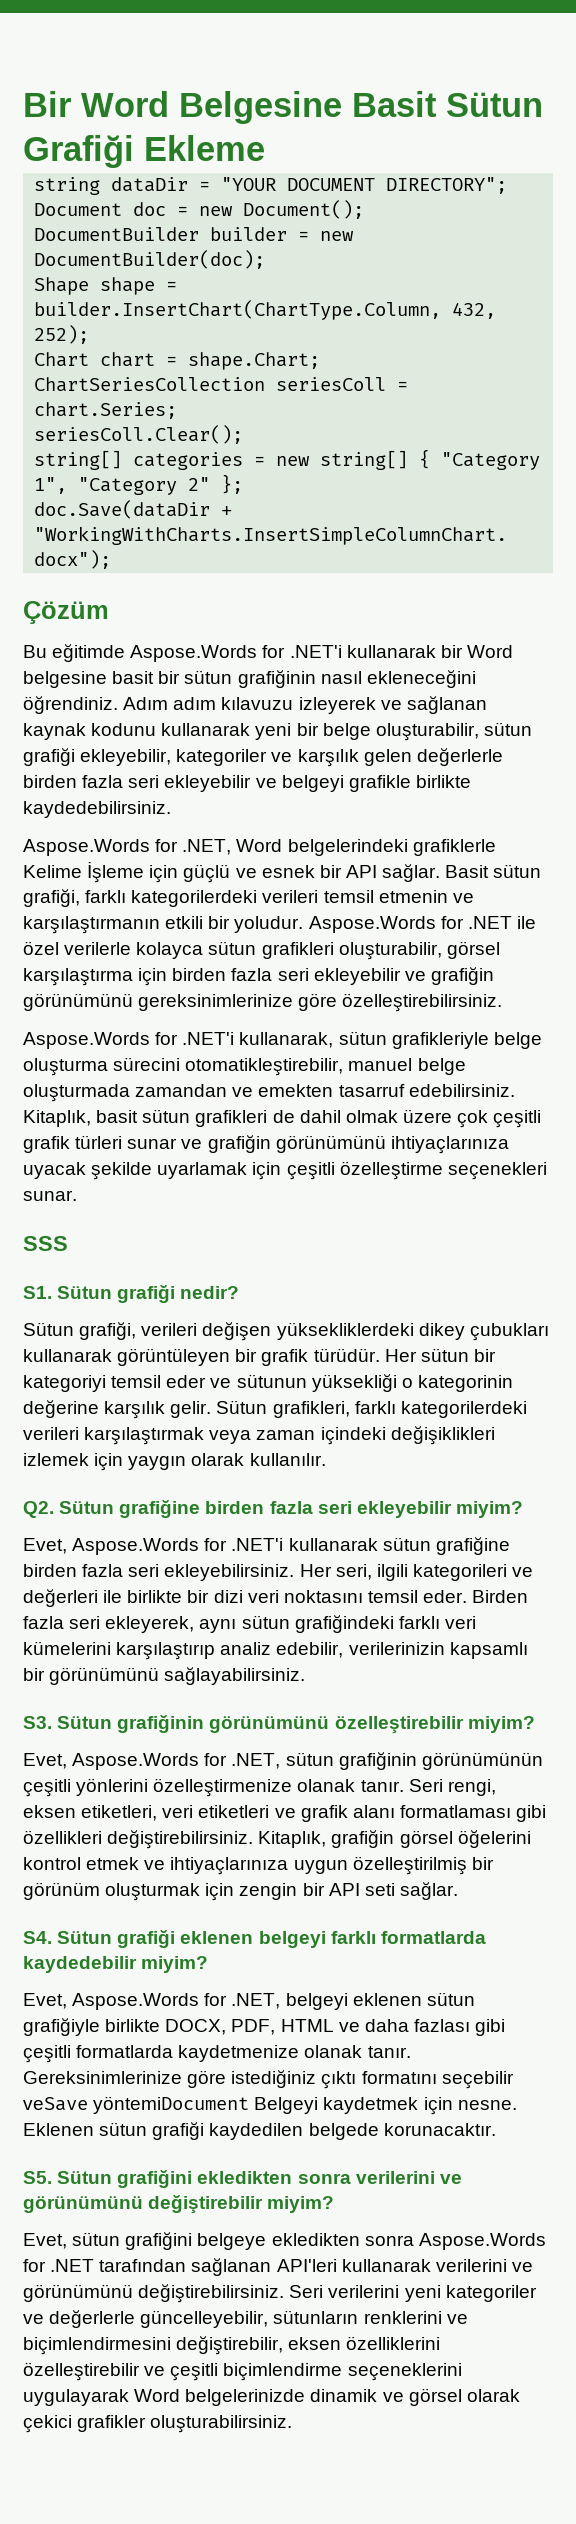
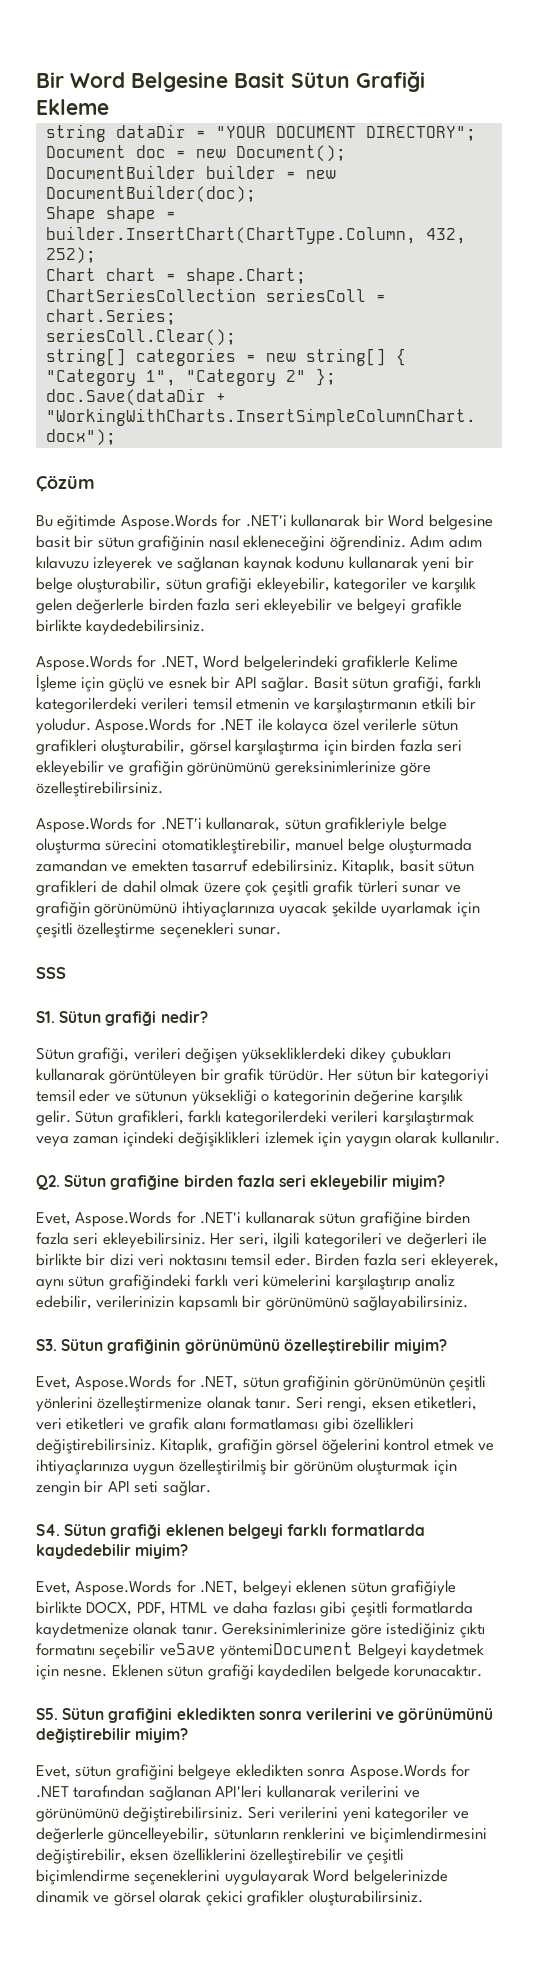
(536, 922) none -> [277,718,329,734] kolayca
[136,942,204,959] kolayca -> (418, 724) none

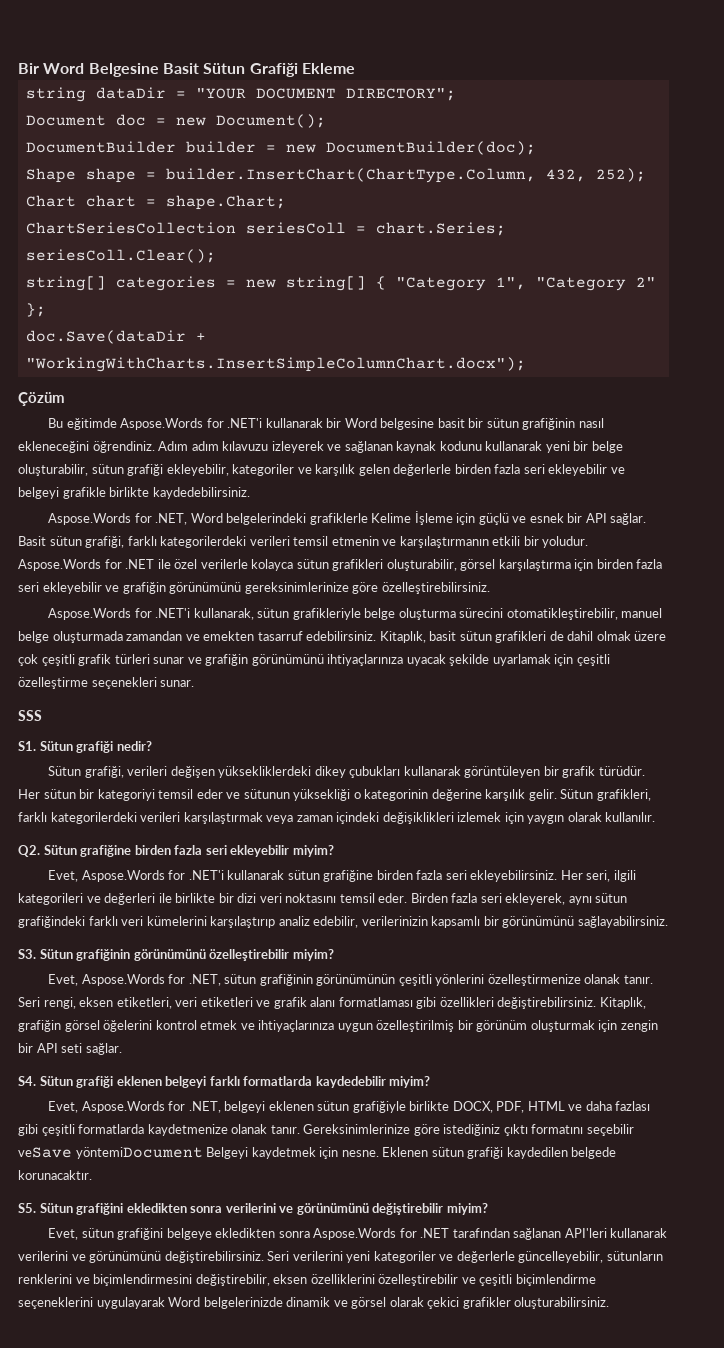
[277,718,329,734] kolayca -> (171, 564) none
(418, 724) none -> [251,559,294,571] kolayca

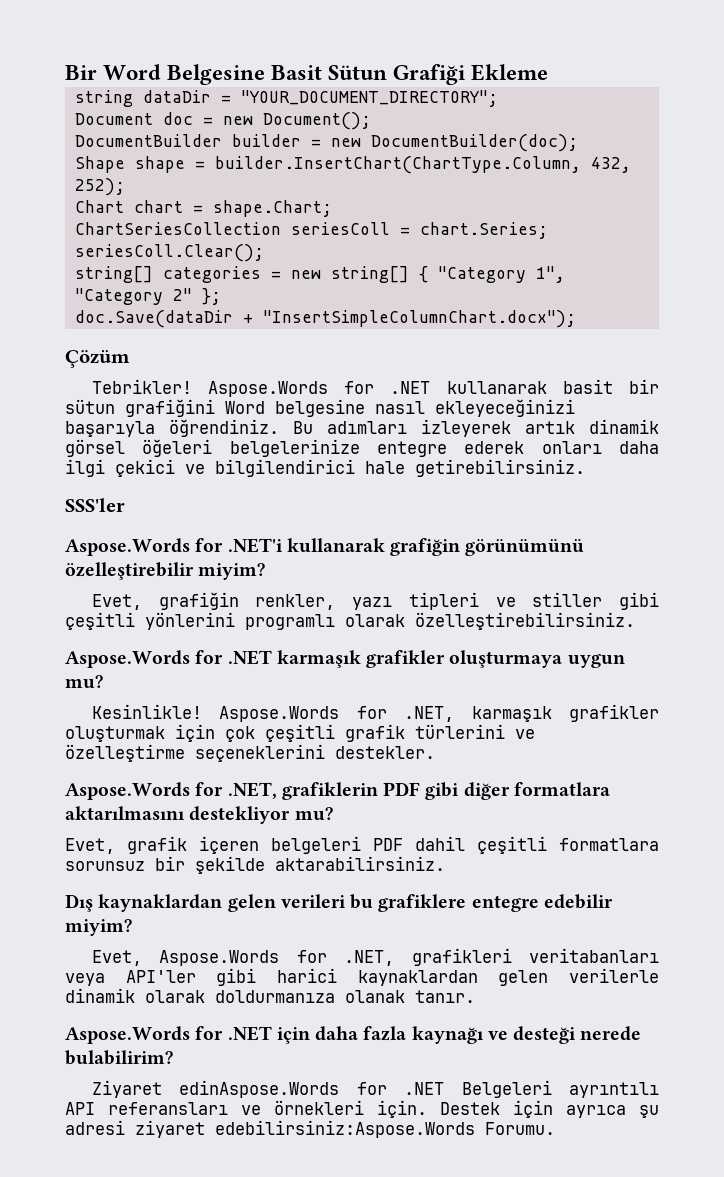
[195,88,456,101] "YOUR DOCUMENT DIRECTORY"; -> [240,90,498,107] "YOUR_DOCUMENT_DIRECTORY";
[25,357,526,372] "WorkingWithCharts.InsertSimpleColumnChart.docx"); -> [262,310,576,328] "InsertSimpleColumnChart.docx");
[48,418,604,430] [18,441,623,453] [18,464,625,476] [18,487,250,499] [48,511,647,525] [18,536,589,548] [18,559,663,571] [18,582,490,594] [48,608,663,620] [18,631,667,643] [18,654,610,666] [18,677,195,689] [18,710,42,721] [18,741,152,753] [48,766,645,778] [18,789,651,801] [18,812,656,824] [18,845,334,857] [48,870,636,882] [18,893,628,905] [18,916,668,928] [18,949,334,961] [48,974,653,986] [18,997,646,1009] [18,1020,658,1032] [18,1043,122,1055] [18,1076,431,1088] [48,1101,651,1113] [18,1124,634,1136] [18,1147,617,1159] [18,1170,92,1180] [18,1203,488,1215] [48,1228,668,1240] [18,1251,663,1263] [18,1274,596,1286] [18,1297,610,1309] Bu eğitimde Aspose.Words for .NET'i kullanarak bir Word belgesine basit bir sütun grafiğinin nasıl ekleneceğini öğrendiniz. Adım adım kılavuzu izleyerek ve sağlanan kaynak kodunu kullanarak yeni bir belge oluşturabilir, sütun grafiği ekleyebilir, kategoriler ve karşılık gelen değerlerle birden fazla seri ekleyebilir ve belgeyi grafikle birlikte kaydedebilirsiniz. // Aspose.Words for .NET, Word belgelerindeki grafiklerle Kelime İşleme için güçlü ve esnek bir API sağlar. Basit sütun grafiği, farklı kategorilerdeki verileri temsil etmenin ve karşılaştırmanın etkili bir yoludur. Aspose.Words for .NET ile özel verilerle kolayca sütun grafikleri oluşturabilir, görsel karşılaştırma için birden fazla seri ekleyebilir ve grafiğin görünümünü gereksinimlerinize göre özelleştirebilirsiniz. // Aspose.Words for .NET'i kullanarak, sütun grafikleriyle belge oluşturma sürecini otomatikleştirebilir, manuel belge oluşturmada zamandan ve emekten tasarruf edebilirsiniz. Kitaplık, basit sütun grafikleri de dahil olmak üzere çok çeşitli grafik türleri sunar ve grafiğin görünümünü ihtiyaçlarınıza uyacak şekilde uyarlamak için çeşitli özelleştirme seçenekleri sunar. // SSS // S1. Sütun grafiği nedir? // Sütun grafiği, verileri değişen yüksekliklerdeki dikey çubukları kullanarak görüntüleyen bir grafik türüdür. Her sütun bir kategoriyi temsil eder ve sütunun yüksekliği o kategorinin değerine karşılık gelir. Sütun grafikleri, farklı kategorilerdeki verileri karşılaştırmak veya zaman içindeki değişiklikleri izlemek için yaygın olarak kullanılır. // Q2. Sütun grafiğine birden fazla seri ekleyebilir miyim? // Evet, Aspose.Words for .NET'i kullanarak sütun grafiğine birden fazla seri ekleyebilirsiniz. Her seri, ilgili kategorileri ve değerleri ile birlikte bir dizi veri noktasını temsil eder. Birden fazla seri ekleyerek, aynı sütun grafiğindeki farklı veri kümelerini karşılaştırıp analiz edebilir, verilerinizin kapsamlı bir görünümünü sağlayabilirsiniz. // S3. Sütun grafiğinin görünümünü özelleştirebilir miyim? // Evet, Aspose.Words for .NET, sütun grafiğinin görünümünün çeşitli yönlerini özelleştirmenize olanak tanır. Seri rengi, eksen etiketleri, veri etiketleri ve grafik alanı formatlaması gibi özellikleri değiştirebilirsiniz. Kitaplık, grafiğin görsel öğelerini kontrol etmek ve ihtiyaçlarınıza uygun özelleştirilmiş bir görünüm oluşturmak için zengin bir API seti sağlar. // S4. Sütun grafiği eklenen belgeyi farklı formatlarda kaydedebilir miyim? // Evet, Aspose.Words for .NET, belgeyi eklenen sütun grafiğiyle birlikte DOCX, PDF, HTML ve daha fazlası gibi çeşitli formatlarda kaydetmenize olanak tanır. Gereksinimlerinize göre istediğiniz çıktı formatını seçebilir veSave yöntemiDocument Belgeyi kaydetmek için nesne. Eklenen sütun grafiği kaydedilen belgede korunacaktır. // S5. Sütun grafiğini ekledikten sonra verilerini ve görünümünü değiştirebilir miyim? // Evet, sütun grafiğini belgeye ekledikten sonra Aspose.Words for .NET tarafından sağlanan API'leri kullanarak verilerini ve görünümünü değiştirebilirsiniz. Seri verilerini yeni kategoriler ve değerlerle güncelleyebilir, sütunların renklerini ve biçimlendirmesini değiştirebilir, eksen özelliklerini özelleştirebilir ve çeşitli biçimlendirme seçeneklerini uygulayarak Word belgelerinizde dinamik ve görsel olarak çekici grafikler oluşturabilirsiniz. -> [91,379,660,397] [65,399,575,417] [65,419,659,437] [65,439,659,457] [65,459,585,477] [65,498,125,512] [65,538,585,556] [65,562,266,580] [91,592,659,610] [65,612,635,630] [65,650,625,668] [65,675,103,689] [91,704,659,722] [65,724,535,742] [65,744,435,762] [65,782,610,800] [65,806,333,824] [65,836,659,854] [65,856,445,874] [65,894,613,912] [65,919,132,936] [91,948,659,966] [65,968,659,986] [65,988,475,1003] [65,1026,642,1044] [65,1050,173,1065] [91,1080,659,1098] [65,1100,659,1118] [65,1120,555,1138] Tebrikler! Aspose.Words for .NET kullanarak basit bir sütun grafiğini Word belgesine nasıl ekleyeceğinizi başarıyla öğrendiniz. Bu adımları izleyerek artık dinamik görsel öğeleri belgelerinize entegre ederek onları daha ilgi çekici ve bilgilendirici hale getirebilirsiniz. // SSS'ler // Aspose.Words for .NET'i kullanarak grafiğin görünümünü özelleştirebilir miyim? // Evet, grafiğin renkler, yazı tipleri ve stiller gibi çeşitli yönlerini programlı olarak özelleştirebilirsiniz. // Aspose.Words for .NET karmaşık grafikler oluşturmaya uygun mu? // Kesinlikle! Aspose.Words for .NET, karmaşık grafikler oluşturmak için çok çeşitli grafik türlerini ve özelleştirme seçeneklerini destekler. // Aspose.Words for .NET, grafiklerin PDF gibi diğer formatlara aktarılmasını destekliyor mu? // Evet, grafik içeren belgeleri PDF dahil çeşitli formatlara sorunsuz bir şekilde aktarabilirsiniz. // Dış kaynaklardan gelen verileri bu grafiklere entegre edebilir miyim? // Evet, Aspose.Words for .NET, grafikleri veritabanları veya API'ler gibi harici kaynaklardan gelen verilerle dinamik olarak doldurmanıza olanak tanır. // Aspose.Words for .NET için daha fazla kaynağı ve desteği nerede bulabilirim? // Ziyaret edinAspose.Words for .NET Belgeleri ayrıntılı API referansları ve örnekleri için. Destek için ayrıca şu adresi ziyaret edebilirsiniz:Aspose.Words Forumu.

